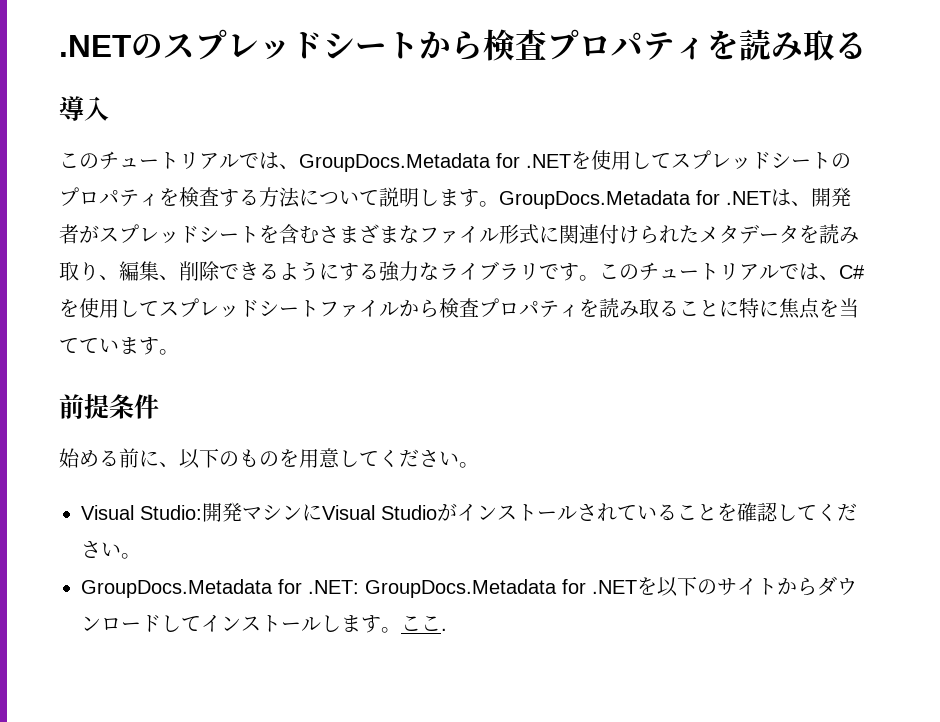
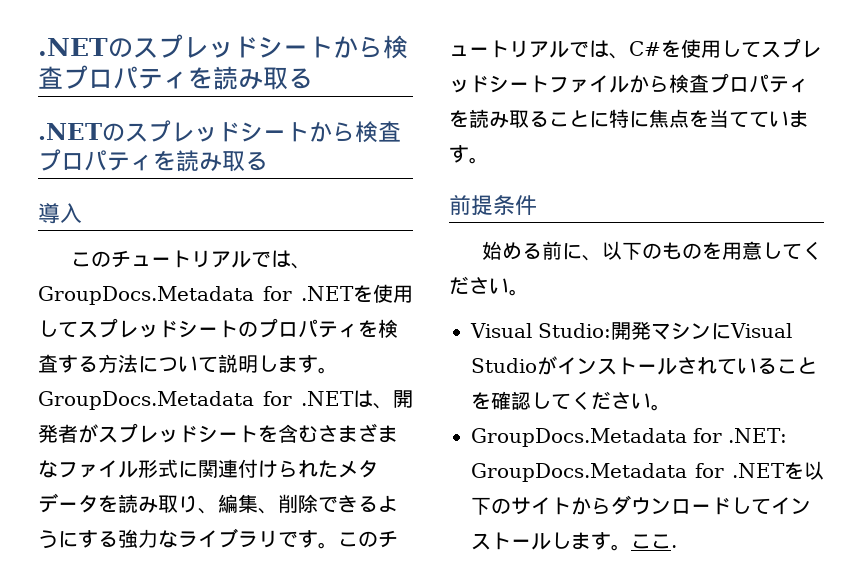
(867, 45) none -> [38,120,401,143] [38,149,268,172] // .NETのスプレッドシートから検査プロパティを読み取る

